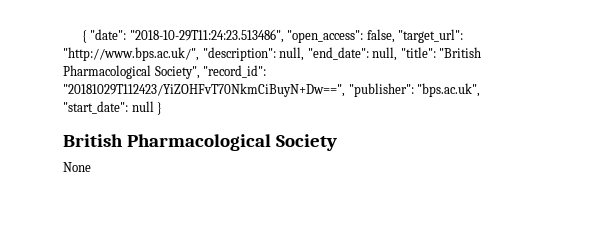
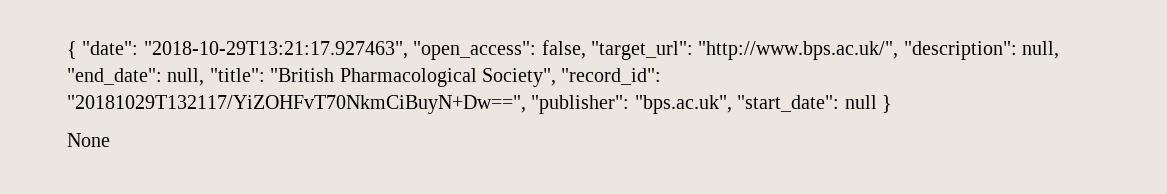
[129,29,284,43] "2018-10-29T11:24:23.513486", -> [143,41,408,59] "2018-10-29T13:21:17.927463",
[63,83,345,97] "20181029T112423/YiZOHFvT70NkmCiBuyN+Dw==", -> [67,95,526,114] "20181029T132117/YiZOHFvT70NkmCiBuyN+Dw==",
[63,134,337,151] // British Pharmacological Society -> (892, 104) none

